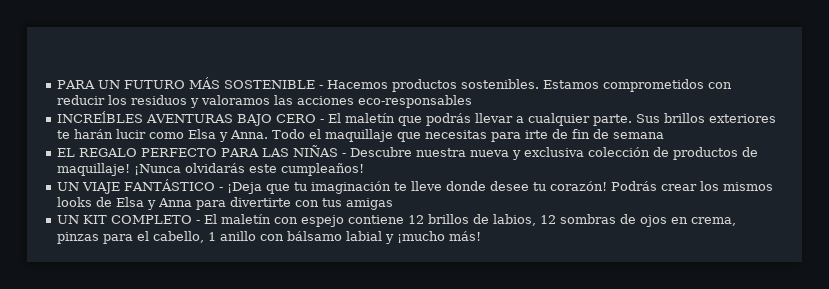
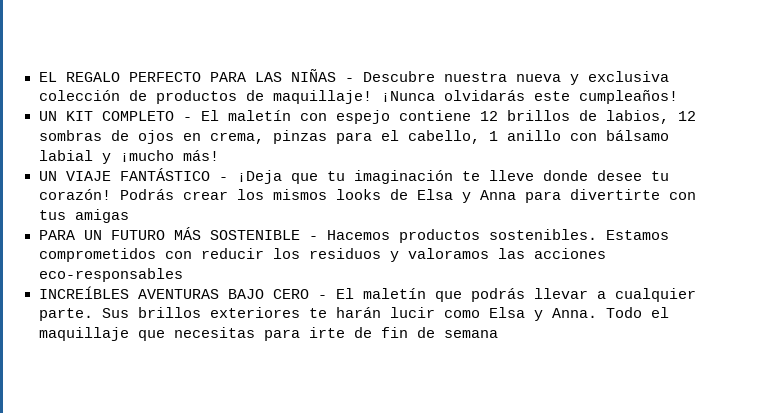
(57, 84) none -> [38,69,669,85] [38,90,678,104] [38,110,696,124] [38,130,669,144] [38,150,219,164] [38,168,669,184] [38,189,696,203] [38,209,129,223] EL REGALO PERFECTO PARA LAS NIÑAS - Descubre nuestra nueva y exclusiva colección de productos de maquillaje! ¡Nunca olvidarás este cumpleaños! // UN KIT COMPLETO - El maletín con espejo contiene 12 brillos de labios, 12 sombras de ojos en crema, pinzas para el cabello, 1 anillo con bálsamo labial y ¡mucho más! // UN VIAJE FANTÁSTICO - ¡Deja que tu imaginación te lleve donde desee tu corazón! Podrás crear los mismos looks de Elsa y Anna para divertirte con tus amigas //
[57,145,759,160] [57,163,365,176] [57,179,774,194] [57,197,394,210] [57,214,737,227] [57,231,482,244] // EL REGALO PERFECTO PARA LAS NIÑAS - Descubre nuestra nueva y exclusiva colección de productos de maquillaje! ¡Nunca olvidarás este cumpleaños! // UN VIAJE FANTÁSTICO - ¡Deja que tu imaginación te lleve donde desee tu corazón! Podrás crear los mismos looks de Elsa y Anna para divertirte con tus amigas // UN KIT COMPLETO - El maletín con espejo contiene 12 brillos de labios, 12 sombras de ojos en crema, pinzas para el cabello, 1 anillo con bálsamo labial y ¡mucho más! -> (498, 334) none

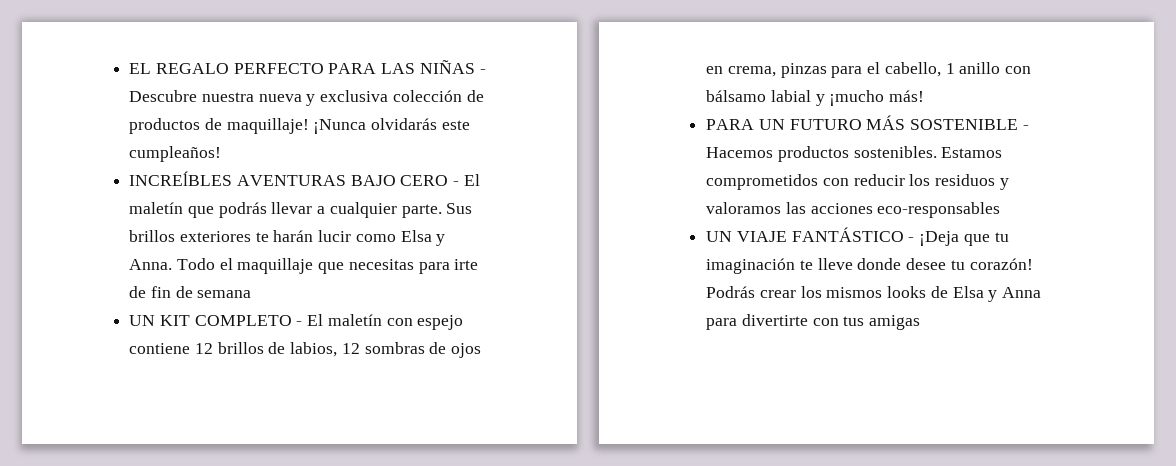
[38,110,696,124] [38,130,669,144] [38,150,219,164] [38,168,669,184] [38,189,696,203] [38,209,129,223] [38,227,669,243] [38,248,606,262] [38,268,183,282] // UN KIT COMPLETO - El maletín con espejo contiene 12 brillos de labios, 12 sombras de ojos en crema, pinzas para el cabello, 1 anillo con bálsamo labial y ¡mucho más! // UN VIAJE FANTÁSTICO - ¡Deja que tu imaginación te lleve donde desee tu corazón! Podrás crear los mismos looks de Elsa y Anna para divertirte con tus amigas // PARA UN FUTURO MÁS SOSTENIBLE - Hacemos productos sostenibles. Estamos comprometidos con reducir los residuos y valoramos las acciones eco-responsables -> (222, 154) none
(498, 334) none -> [129,314,464,330] [129,342,482,358] [706,62,1032,78] [706,90,925,106] [706,115,1029,130] [706,146,1003,162] [706,174,1009,190] [706,202,1001,218] [706,227,1009,246] [706,258,1033,274] [706,286,1042,302] [706,314,921,330] // UN KIT COMPLETO - El maletín con espejo contiene 12 brillos de labios, 12 sombras de ojos en crema, pinzas para el cabello, 1 anillo con bálsamo labial y ¡mucho más! // PARA UN FUTURO MÁS SOSTENIBLE - Hacemos productos sostenibles. Estamos comprometidos con reducir los residuos y valoramos las acciones eco-responsables // UN VIAJE FANTÁSTICO - ¡Deja que tu imaginación te lleve donde desee tu corazón! Podrás crear los mismos looks de Elsa y Anna para divertirte con tus amigas

